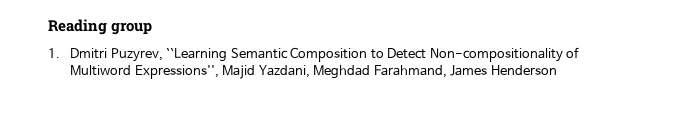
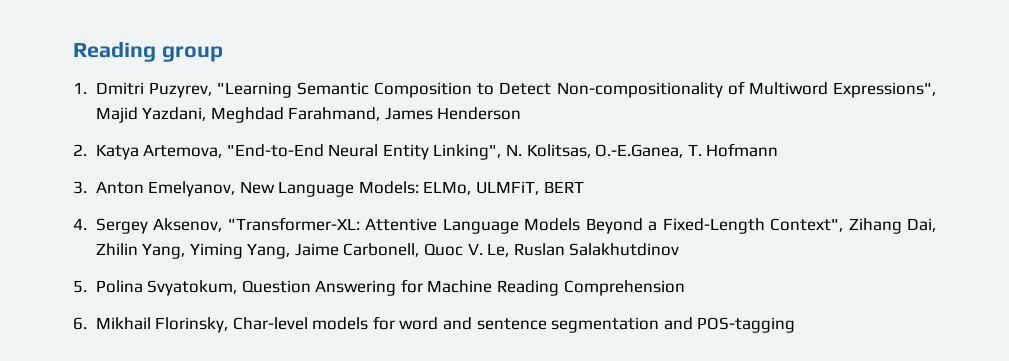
[166,48,228,62] ``Learning -> [216,82,292,98] "Learning
[134,65,219,79] Expressions'', -> [832,82,936,98] Expressions",
(557, 70) none -> [73,143,779,160] [73,181,584,197] [73,217,936,234] [95,243,680,259] [73,279,685,296] [73,316,796,333] // 2. Katya Artemova, "End-to-End Neural Entity Linking", N. Kolitsas, O.-E.Ganea, T. Hofmann // 3. Anton Emelyanov, New Language Models: ELMo, ULMFiT, BERT // 4. Sergey Aksenov, "Transformer-XL: Attentive Language Models Beyond a Fixed-Length Context", Zihang Dai, Zhilin Yang, Yiming Yang, Jaime Carbonell, Quoc V. Le, Ruslan Salakhutdinov // 5. Polina Svyatokum, Question Answering for Machine Reading Comprehension // 6. Mikhail Florinsky, Char-level models for word and sentence segmentation and POS-tagging

